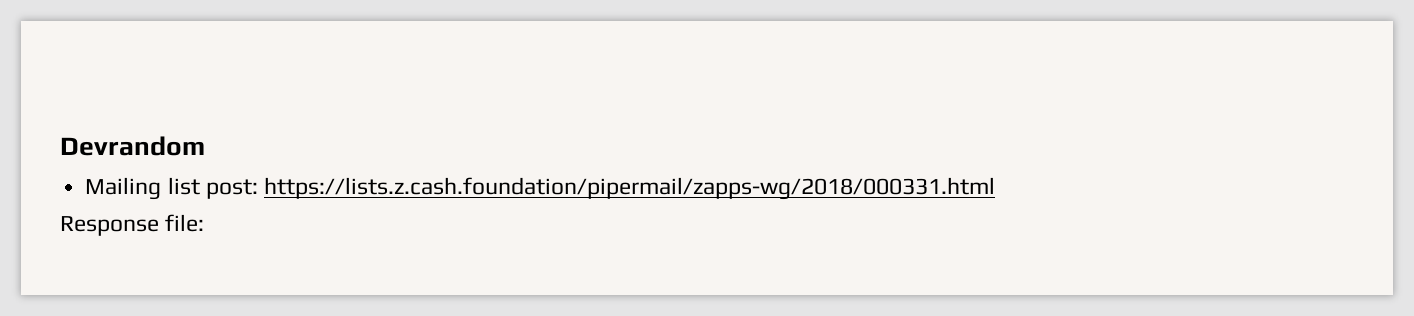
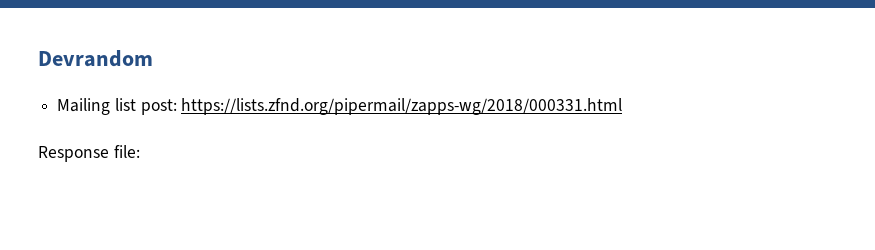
[263,177,995,200] https://lists.z.cash.foundation/pipermail/zapps-wg/2018/000331.html -> [181,98,623,115] https://lists.zfnd.org/pipermail/zapps-wg/2018/000331.html

